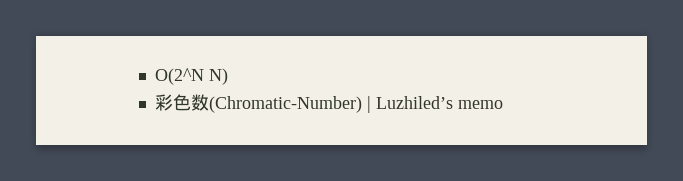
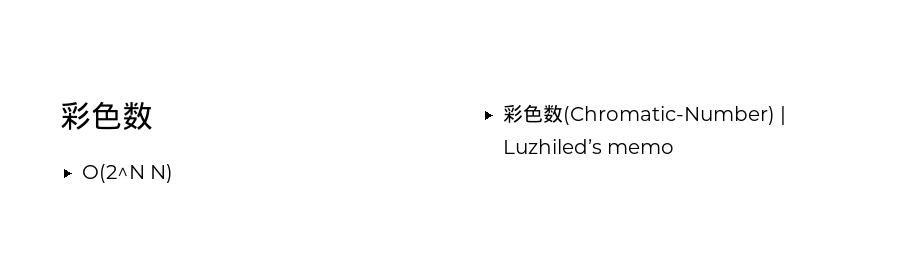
(154, 76) none -> [60,101,153,130] 彩色数 //

